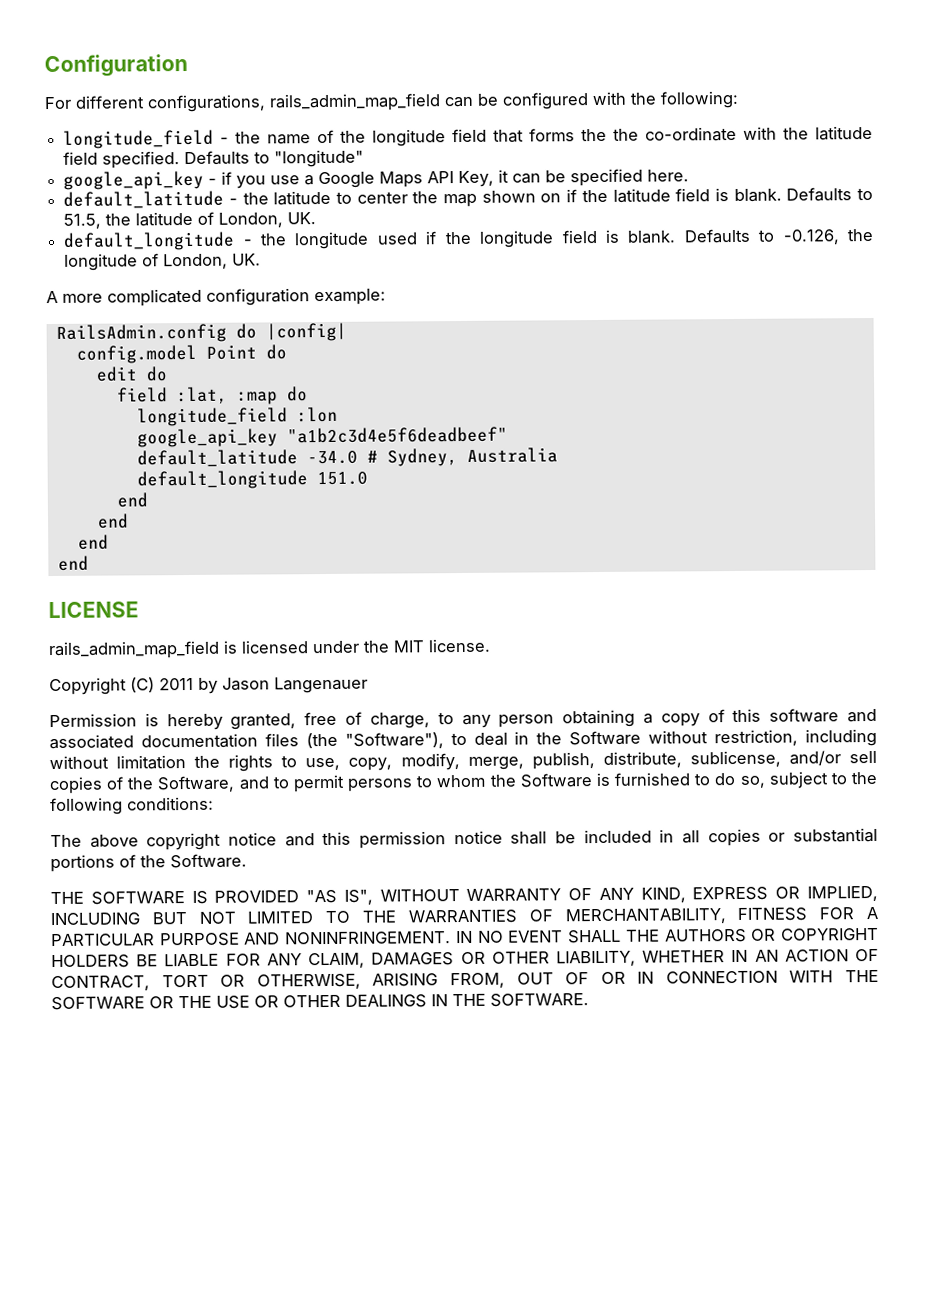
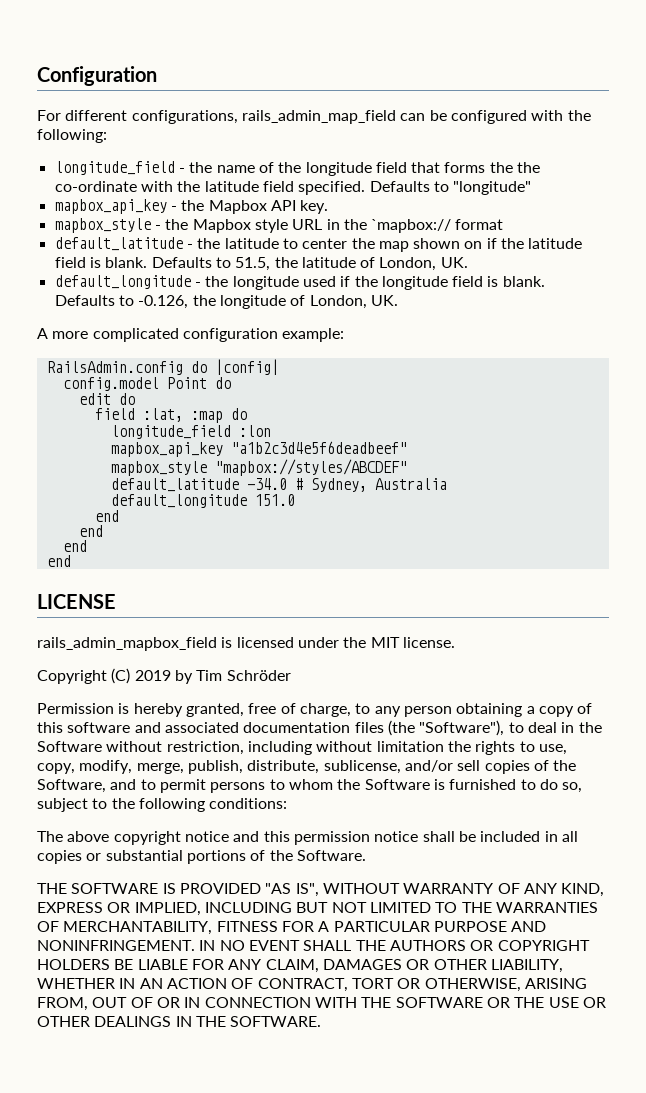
[63,168,690,190] google_api_key - if you use a Google Maps API Key, it can be specified here. -> [54,199,329,214] [54,218,504,233] mapbox_api_key - the Mapbox API key. // mapbox_style - the Mapbox style URL in the `mapbox:// format
[136,428,278,448] google_api_key -> [110,442,223,457] mapbox_api_key
(508, 435) none -> [110,459,407,476] // mapbox_style "mapbox://styles/ABCDEF"
[48,640,220,660] rails_admin_map_field -> [37,637,217,651] rails_admin_mapbox_field
[159,676,368,694] 2011 by Jason Langenauer -> [134,670,291,684] 2019 by Tim Schröder

